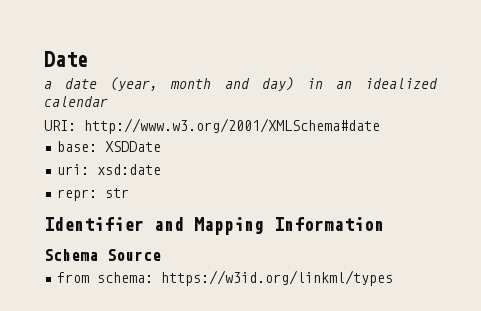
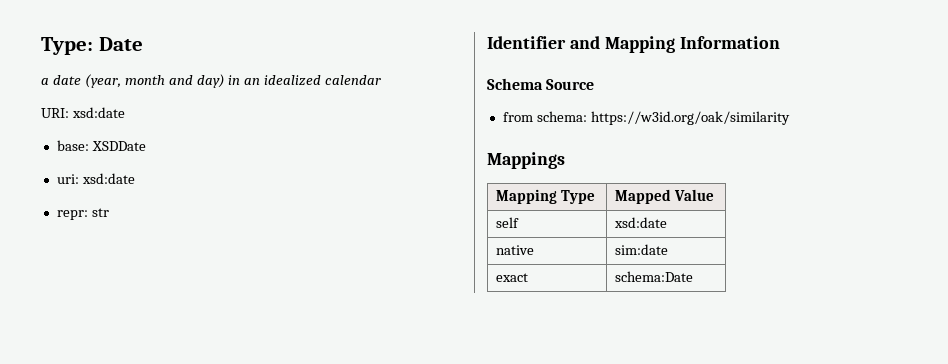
(44, 59) none -> [41,37,93,55] Type:
[84,118,380,134] http://www.w3.org/2001/XMLSchema#date -> [71,107,125,118] xsd:date
[161,270,394,286] https://w3id.org/linkml/types -> [590,111,790,125] [487,152,565,169] [496,189,596,204] [615,189,715,204] [496,217,520,228] [614,217,668,228] [496,245,535,255] [615,244,669,255] [496,273,529,282] [615,271,694,282] https://w3id.org/oak/similarity // Mappings // Mapping Type | Mapped Value // self | xsd:date // native | sim:date // exact | schema:Date

